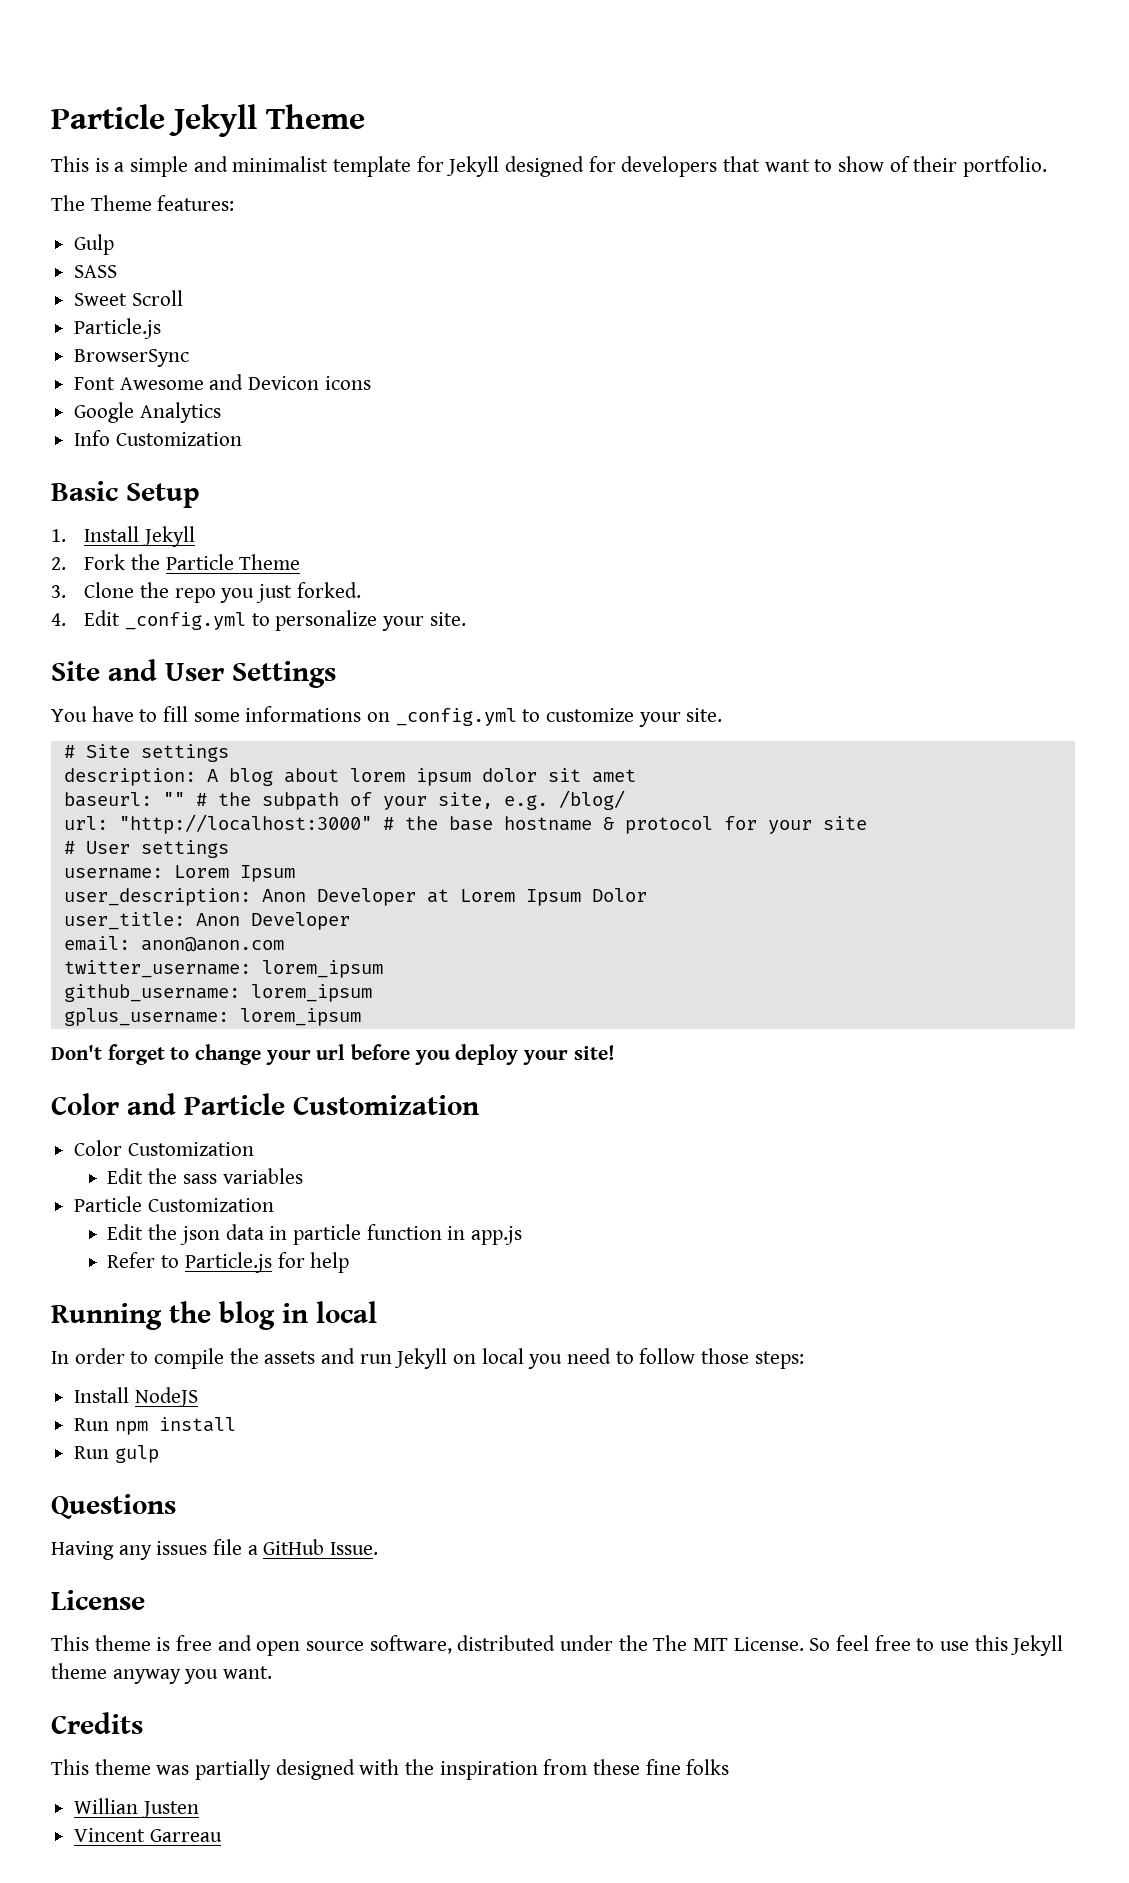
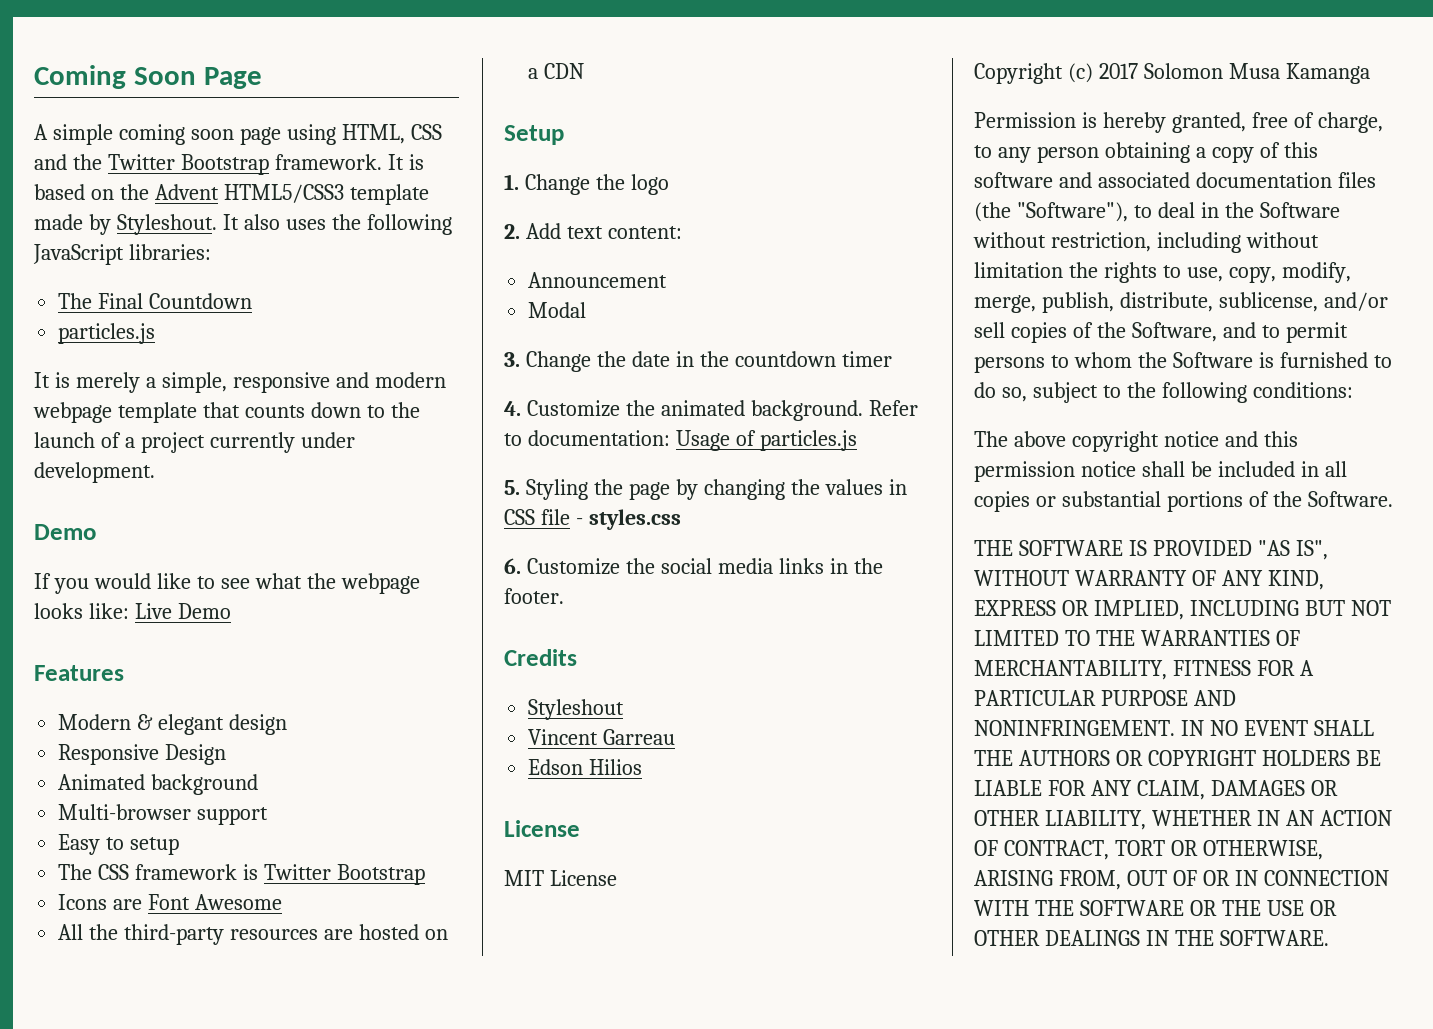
[51,104,365,137] [51,156,1048,177] [51,195,235,211] [74,234,115,255] [74,265,118,278] [74,290,183,306] [74,318,162,339] [74,349,190,367] [74,374,371,390] [74,402,221,423] [74,430,242,446] [51,481,200,508] [51,526,196,547] [51,554,301,570] [51,582,361,603] [51,610,466,631] [51,659,336,688] [51,706,723,727] [63,744,229,762] [63,768,636,786] [63,790,625,810] [63,814,867,834] [63,840,229,858] [63,865,295,882] [63,888,647,906] [63,912,350,930] [63,936,284,952] [63,960,383,978] [63,984,372,1002] [63,1008,361,1026] [51,1044,615,1065] [51,1093,479,1115] [74,1140,254,1156] [107,1168,303,1184] [74,1196,274,1212] [107,1224,522,1245] [107,1252,350,1273] [51,1301,377,1330] [51,1348,804,1369] [74,1387,198,1407] [74,1417,236,1435] [74,1445,159,1463] [51,1494,176,1519] [51,1539,379,1560] [51,1590,145,1610] [51,1635,1064,1656] [51,1663,273,1684] [51,1712,143,1734] [51,1759,730,1780] [74,1798,199,1818] [74,1828,222,1842] Particle Jekyll Theme // This is a simple and minimalist template for Jekyll designed for developers that want to show of their portfolio. // The Theme features: // Gulp // SASS // Sweet Scroll // Particle.js // BrowserSync // Font Awesome and Devicon icons // Google Analytics // Info Customization // Basic Setup // 1. Install Jekyll // 2. Fork the Particle Theme // 3. Clone the repo you just forked. // 4. Edit _config.yml to personalize your site. // Site and User Settings // You have to fill some informations on _config.yml to customize your site. // # Site settings // description: A blog about lorem ipsum dolor sit amet // baseurl: "" # the subpath of your site, e.g. /blog/ // url: "http://localhost:3000" # the base hostname & protocol for your site // # User settings // username: Lorem Ipsum // user_description: Anon Developer at Lorem Ipsum Dolor // user_title: Anon Developer // email: anon@anon.com // twitter_username: lorem_ipsum // github_username: lorem_ipsum // gplus_username: lorem_ipsum // Don't forget to change your url before you deploy your site! // Color and Particle Customization // Color Customization // Edit the sass variables // Particle Customization // Edit the json data in particle function in app.js // Refer to Particle.js for help // Running the blog in local // In order to compile the assets and run Jekyll on local you need to follow those steps: // Install NodeJS // Run npm install // Run gulp // Questions // Having any issues file a GitHub Issue. // License // This theme is free and open source software, distributed under the The MIT License. So feel free to use this Jekyll theme anyway you want. // Credits // This theme was partially designed with the inspiration from these fine folks // Willian Justen // Vincent Garreau -> [34,65,262,89] [34,124,442,145] [34,154,424,175] [34,184,429,205] [34,214,452,235] [33,244,211,265] [58,293,253,309] [58,323,156,344] [34,372,446,393] [33,402,420,423] [34,432,355,453] [34,462,155,483] [34,524,96,540] [34,573,420,594] [34,603,231,619] [34,665,124,681] [58,714,288,735] [58,744,227,765] [58,774,259,795] [58,804,269,825] [58,834,180,855] [58,864,425,885] [58,894,283,910] [58,924,448,945] [528,63,585,79] [504,125,564,145] [504,174,669,195] [504,223,682,239] [528,272,668,288] [528,302,587,318] [504,351,892,372] [504,400,918,421] [504,430,857,451] [504,479,907,500] [504,509,681,530] [504,558,883,575] [504,588,564,604] [504,649,577,666] [528,699,625,720] [528,729,676,745] [528,759,643,775] [504,820,580,837] [504,870,617,886] [974,63,1370,84] [974,112,1383,133] [974,142,1318,163] [974,172,1376,188] [974,202,1340,222] [973,232,1319,253] [974,262,1351,283] [974,292,1388,313] [974,322,1348,343] [974,352,1392,373] [974,382,1353,403] [974,431,1298,452] [974,461,1347,482] [974,491,1393,512] [974,540,1328,560] [974,570,1324,590] [974,600,1391,620] [974,630,1300,646] [974,660,1314,680] [974,690,1236,706] [974,720,1374,736] [974,750,1381,766] [974,780,1338,800] [974,810,1392,830] [974,840,1323,860] [974,870,1389,890] [974,900,1337,916] [974,930,1329,946] Coming Soon Page // A simple coming soon page using HTML, CSS and the Twitter Bootstrap framework. It is based on the Advent HTML5/CSS3 template made by Styleshout. It also uses the following JavaScript libraries: // The Final Countdown // particles.js // It is merely a simple, responsive and modern webpage template that counts down to the launch of a project currently under development. // Demo // If you would like to see what the webpage looks like: Live Demo // Features // Modern & elegant design // Responsive Design // Animated background // Multi-browser support // Easy to setup // The CSS framework is Twitter Bootstrap // Icons are Font Awesome // All the third-party resources are hosted on a CDN // Setup // 1. Change the logo // 2. Add text content: // Announcement // Modal // 3. Change the date in the countdown timer // 4. Customize the animated background. Refer to documentation: Usage of particles.js // 5. Styling the page by changing the values in CSS file - styles.css // 6. Customize the social media links in the footer. // Credits // Styleshout // Vincent Garreau // Edson Hilios // License // MIT License // Copyright (c) 2017 Solomon Musa Kamanga // Permission is hereby granted, free of charge, to any person obtaining a copy of this software and associated documentation files (the "Software"), to deal in the Software without restriction, including without limitation the rights to use, copy, modify, merge, publish, distribute, sublicense, and/or sell copies of the Software, and to permit persons to whom the Software is furnished to do so, subject to the following conditions: // The above copyright notice and this permission notice shall be included in all copies or substantial portions of the Software. // THE SOFTWARE IS PROVIDED "AS IS", WITHOUT WARRANTY OF ANY KIND, EXPRESS OR IMPLIED, INCLUDING BUT NOT LIMITED TO THE WARRANTIES OF MERCHANTABILITY, FITNESS FOR A PARTICULAR PURPOSE AND NONINFRINGEMENT. IN NO EVENT SHALL THE AUTHORS OR COPYRIGHT HOLDERS BE LIABLE FOR ANY CLAIM, DAMAGES OR OTHER LIABILITY, WHETHER IN AN ACTION OF CONTRACT, TORT OR OTHERWISE, ARISING FROM, OUT OF OR IN CONNECTION WITH THE SOFTWARE OR THE USE OR OTHER DEALINGS IN THE SOFTWARE.

